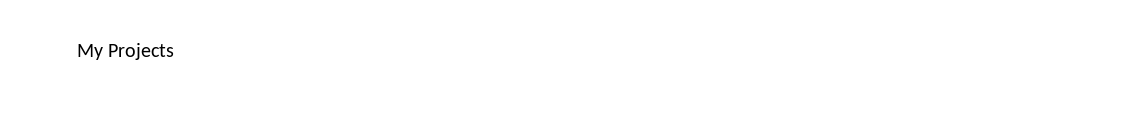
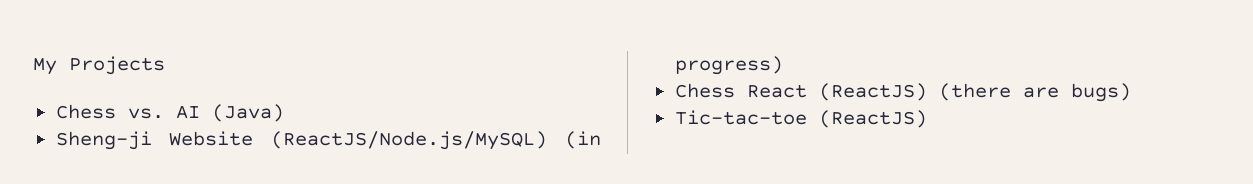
(175, 51) none -> [55,104,284,122] [55,131,602,150] [674,56,783,75] [674,83,1131,102] [674,110,927,128] // Chess vs. AI (Java) // Sheng-ji Website (ReactJS/Node.js/MySQL) (in progress) // Chess React (ReactJS) (there are bugs) // Tic-tac-toe (ReactJS)

